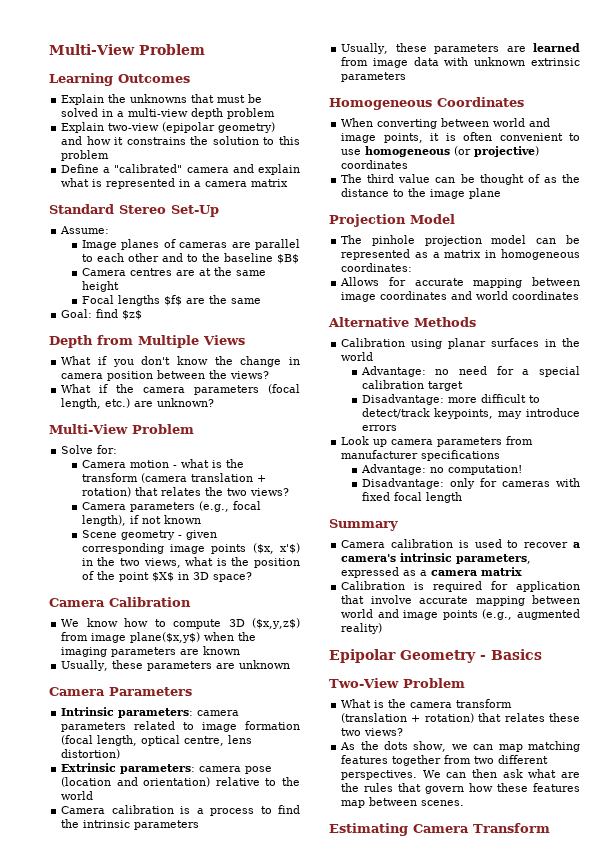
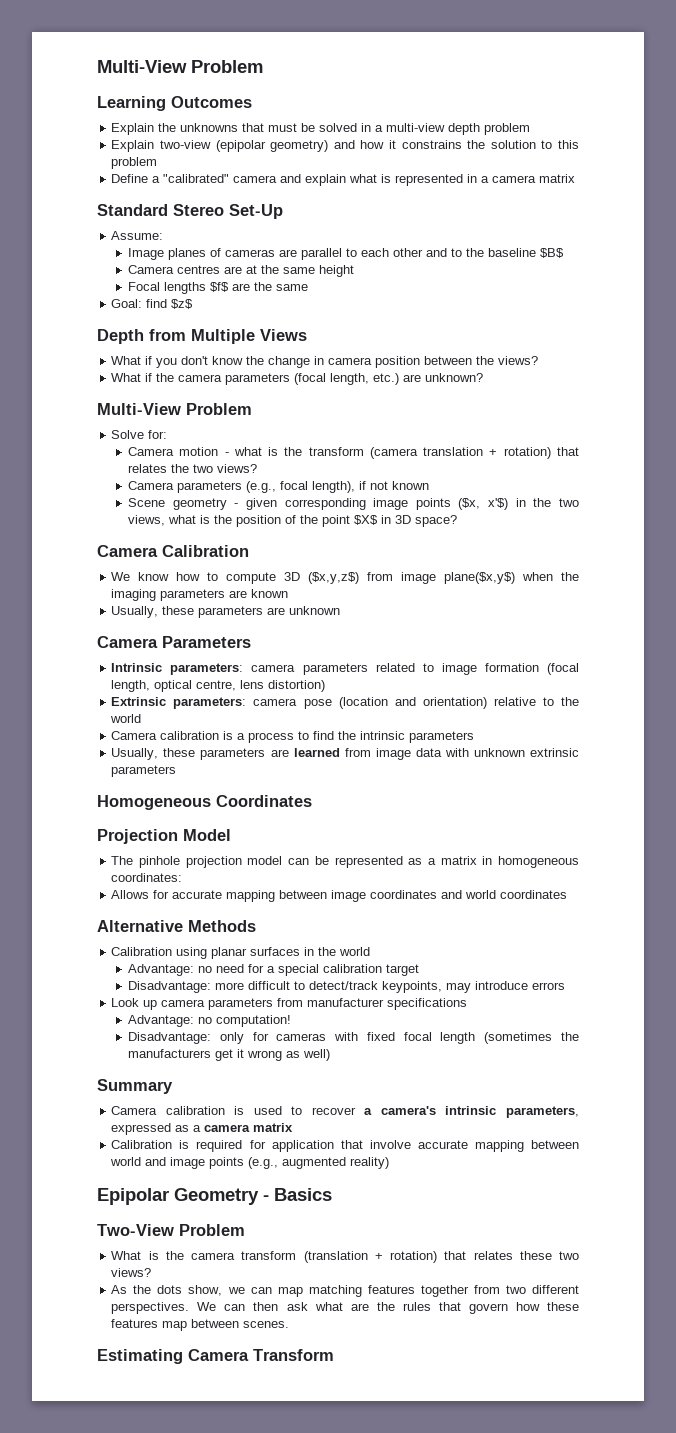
[341,118,551,129] [341,132,580,143] [341,146,540,157] [341,160,409,169] [341,174,580,185] [341,188,502,199] // When converting between world and image points, it is often convenient to use homogeneous (or projective) coordinates // The third value can be thought of as the distance to the image plane -> (312, 801) none
(462, 497) none -> [484,1032,580,1044] [128,1049,331,1061] (sometimes the manufacturers get it wrong as well)

